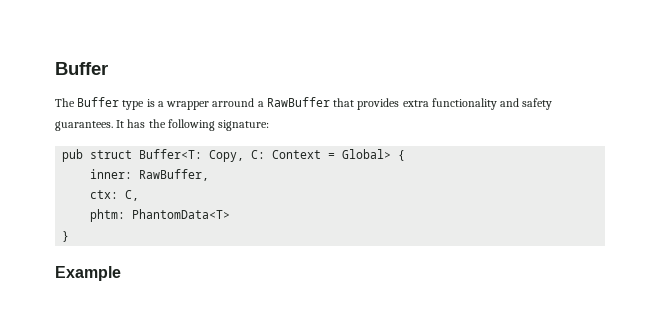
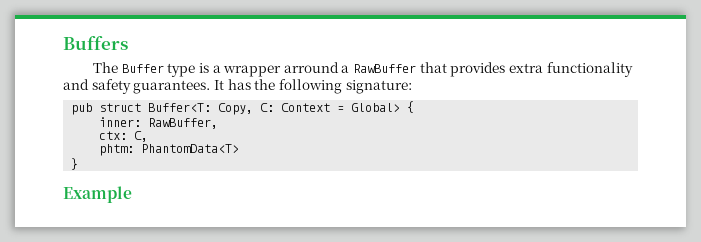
[55,62,108,75] Buffer -> [63,36,128,50] Buffers

